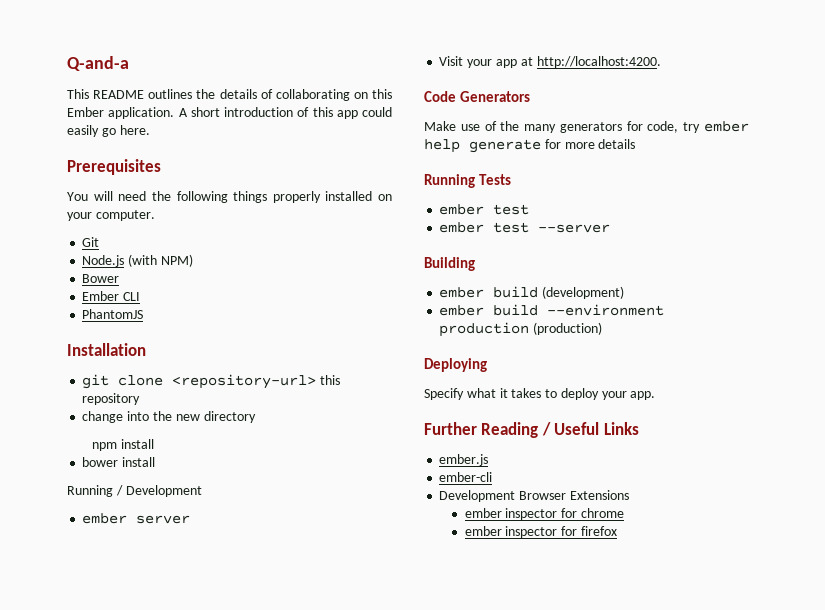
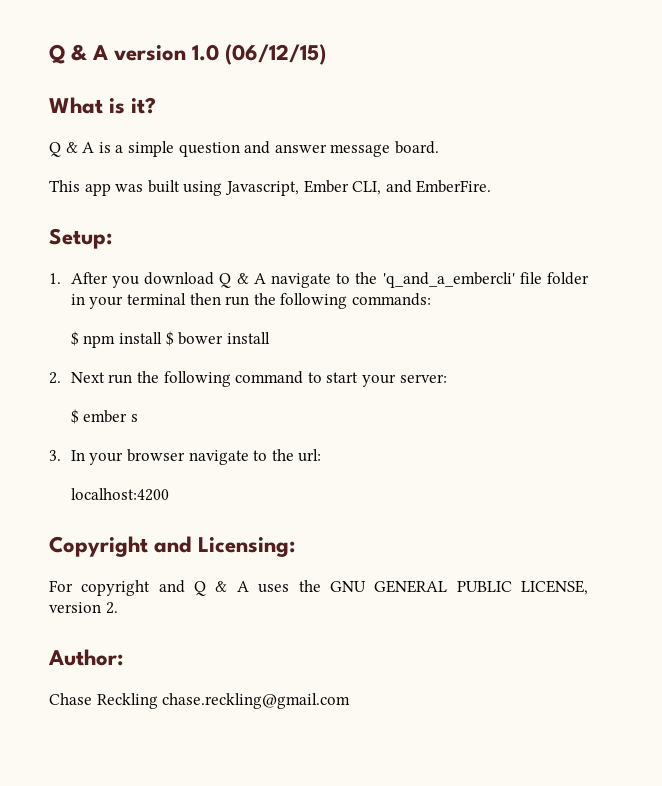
[67,56,129,71] [67,89,392,101] [67,107,392,119] [67,125,150,137] [67,159,161,175] [67,191,392,203] [67,210,155,221] [82,237,100,247] [82,254,193,267] [82,274,120,283] [82,291,141,301] [82,309,144,319] [67,343,146,356] [82,374,341,389] [82,393,141,405] [82,411,256,423] Q-and-a // This README outlines the details of collaborating on this Ember application. A short introduction of this app could easily go here. // Prerequisites // You will need the following things properly installed on your computer. // Git // Node.js (with NPM) // Bower // Ember CLI // PhantomJS // Installation // git clone <repository-url> this repository // change into the new directory // -> [49,44,327,65] [49,97,157,114] [49,141,439,157] [49,180,492,196] [49,228,112,249] [49,272,589,288] [70,293,431,309] [70,331,79,346] Q & A version 1.0 (06/12/15) // What is it? // Q & A is a simple question and answer message board. // This app was built using Javascript, Ember CLI, and EmberFire. // Setup: // 1. After you download Q & A navigate to the 'q_and_a_embercli' file folder in your terminal then run the following commands: // $
(154, 444) // -> [165,331,174,346] $
[67,485,202,497] [82,513,191,524] [439,56,661,68] [424,91,531,102] [424,121,749,133] [424,139,636,153] [424,174,512,188] [439,204,530,215] [439,222,611,233] [424,257,475,271] [439,286,625,299] [439,304,665,316] [439,322,603,337] [424,358,487,372] [424,388,656,400] [424,422,639,438] [439,454,489,466] [439,472,493,482] [439,490,629,502] [464,508,624,520] [464,526,617,538] Running / Development // ember server // Visit your app at http://localhost:4200. // Code Generators // Make use of the many generators for code, try ember help generate for more details // Running Tests // ember test // ember test --server // Building // ember build (development) // ember build --environment production (production) // Deploying // Specify what it takes to deploy your app. // Further Reading / Useful Links // ember.js // ember-cli // Development Browser Extensions // ember inspector for chrome // ember inspector for firefox -> [49,371,447,387] [70,409,139,424] [49,449,322,465] [70,488,169,501] [49,536,296,557] [49,580,589,596] [49,602,118,614] [48,649,123,666] [49,693,351,709] 2. Next run the following command to start your server: // $ ember s // 3. In your browser navigate to the url: // localhost:4200 // Copyright and Licensing: // For copyright and Q & A uses the GNU GENERAL PUBLIC LICENSE, version 2. // Author: // Chase Reckling chase.reckling@gmail.com

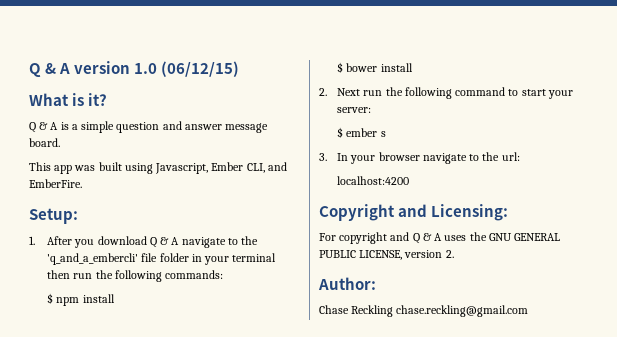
(163, 338) none -> (115, 298) //

